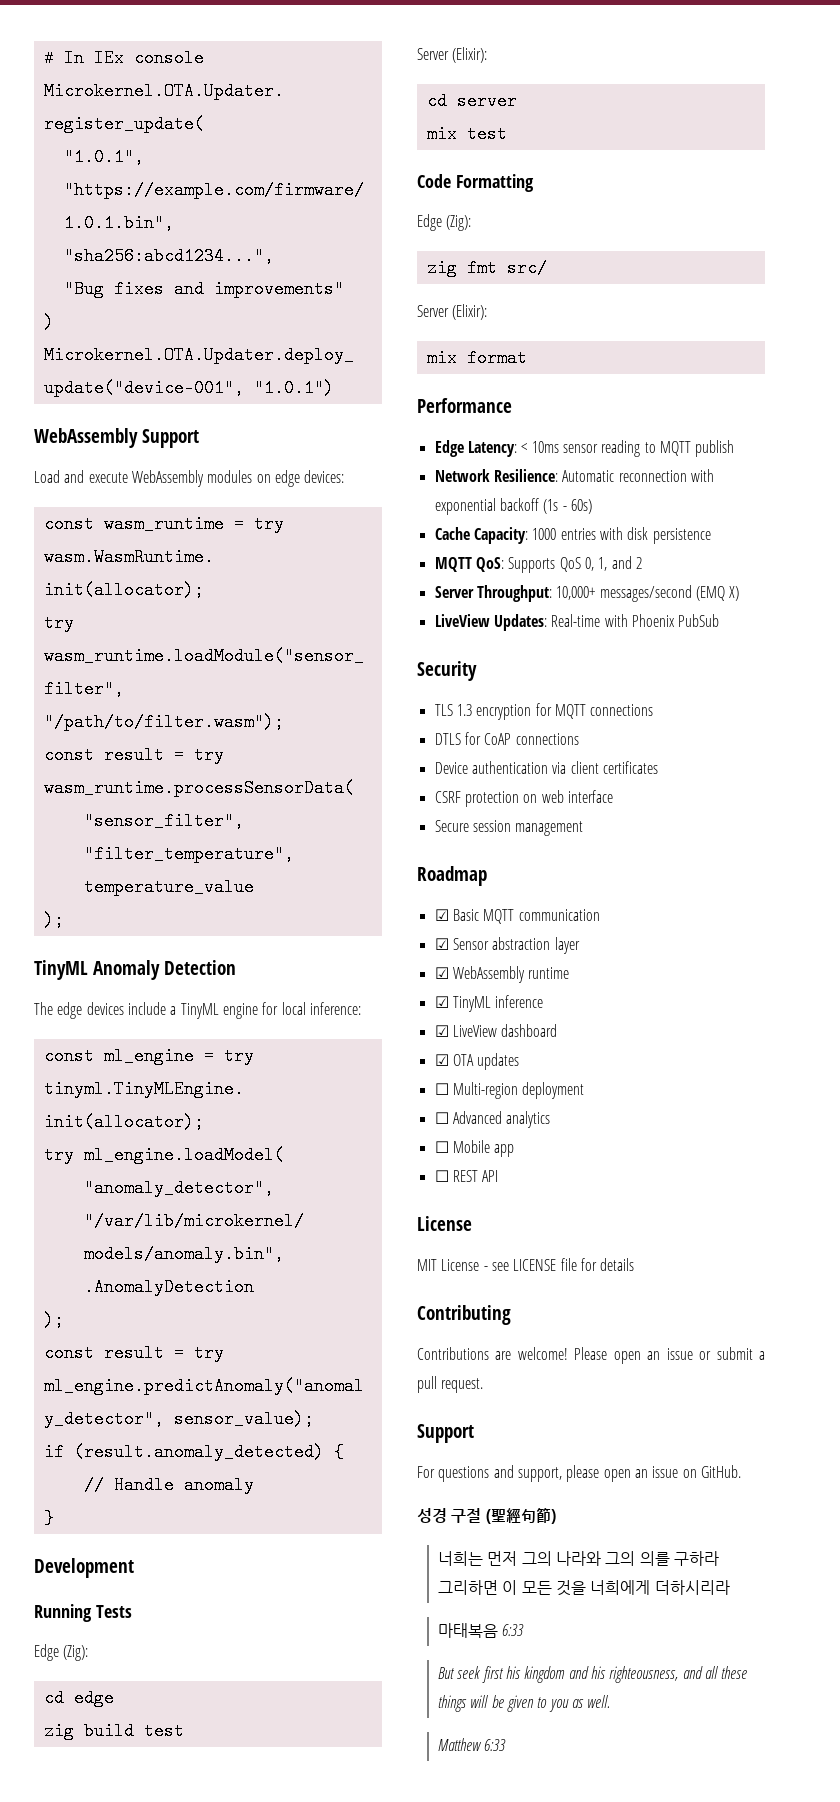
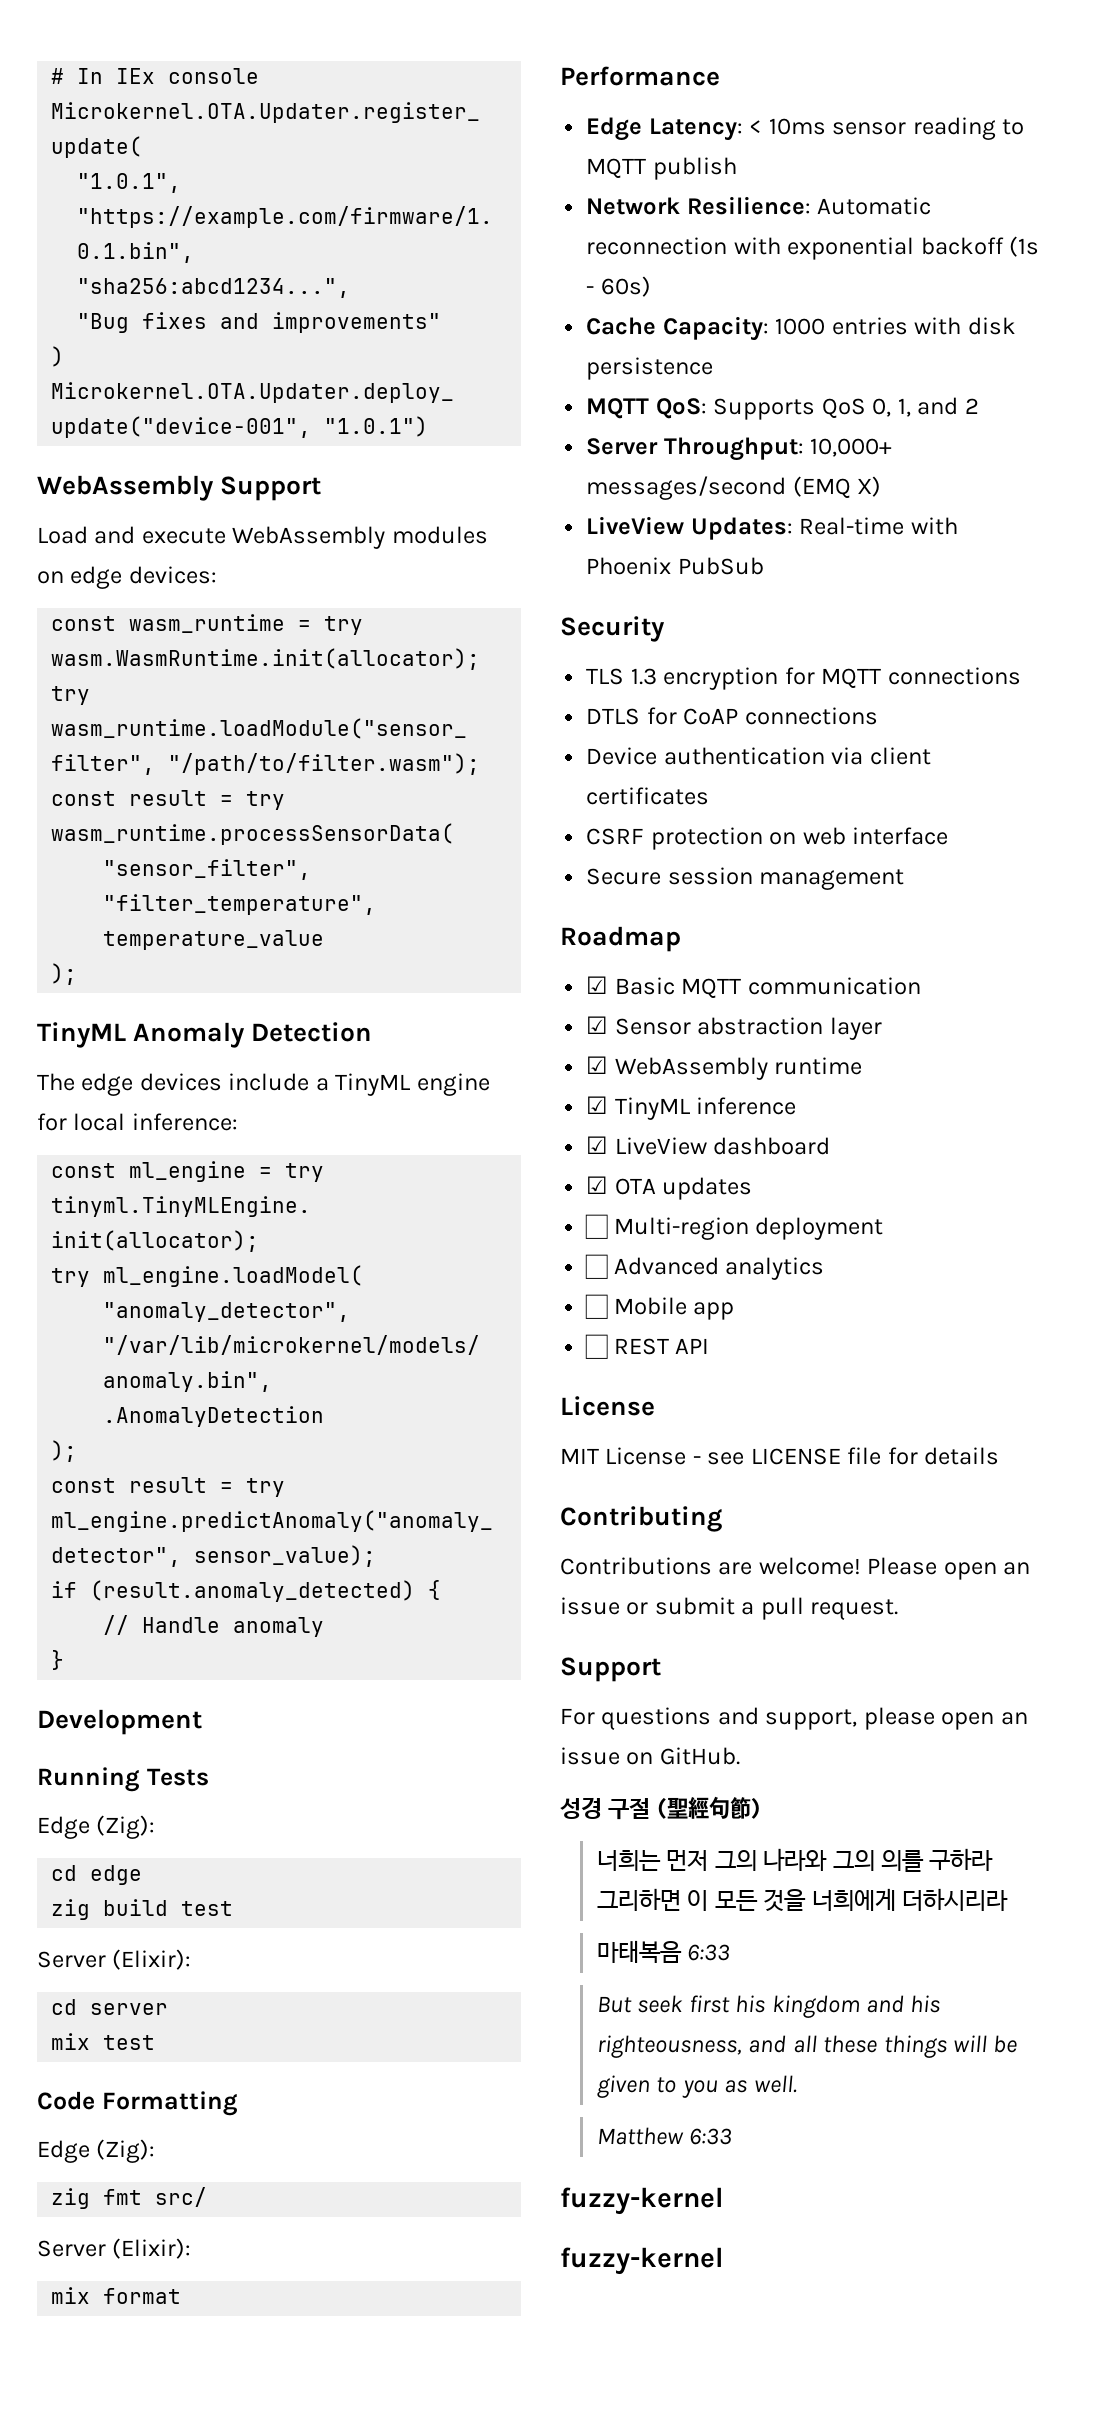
(507, 1745) none -> [560,2187,724,2215] [560,2247,724,2275] // fuzzy-kernel // fuzzy-kernel

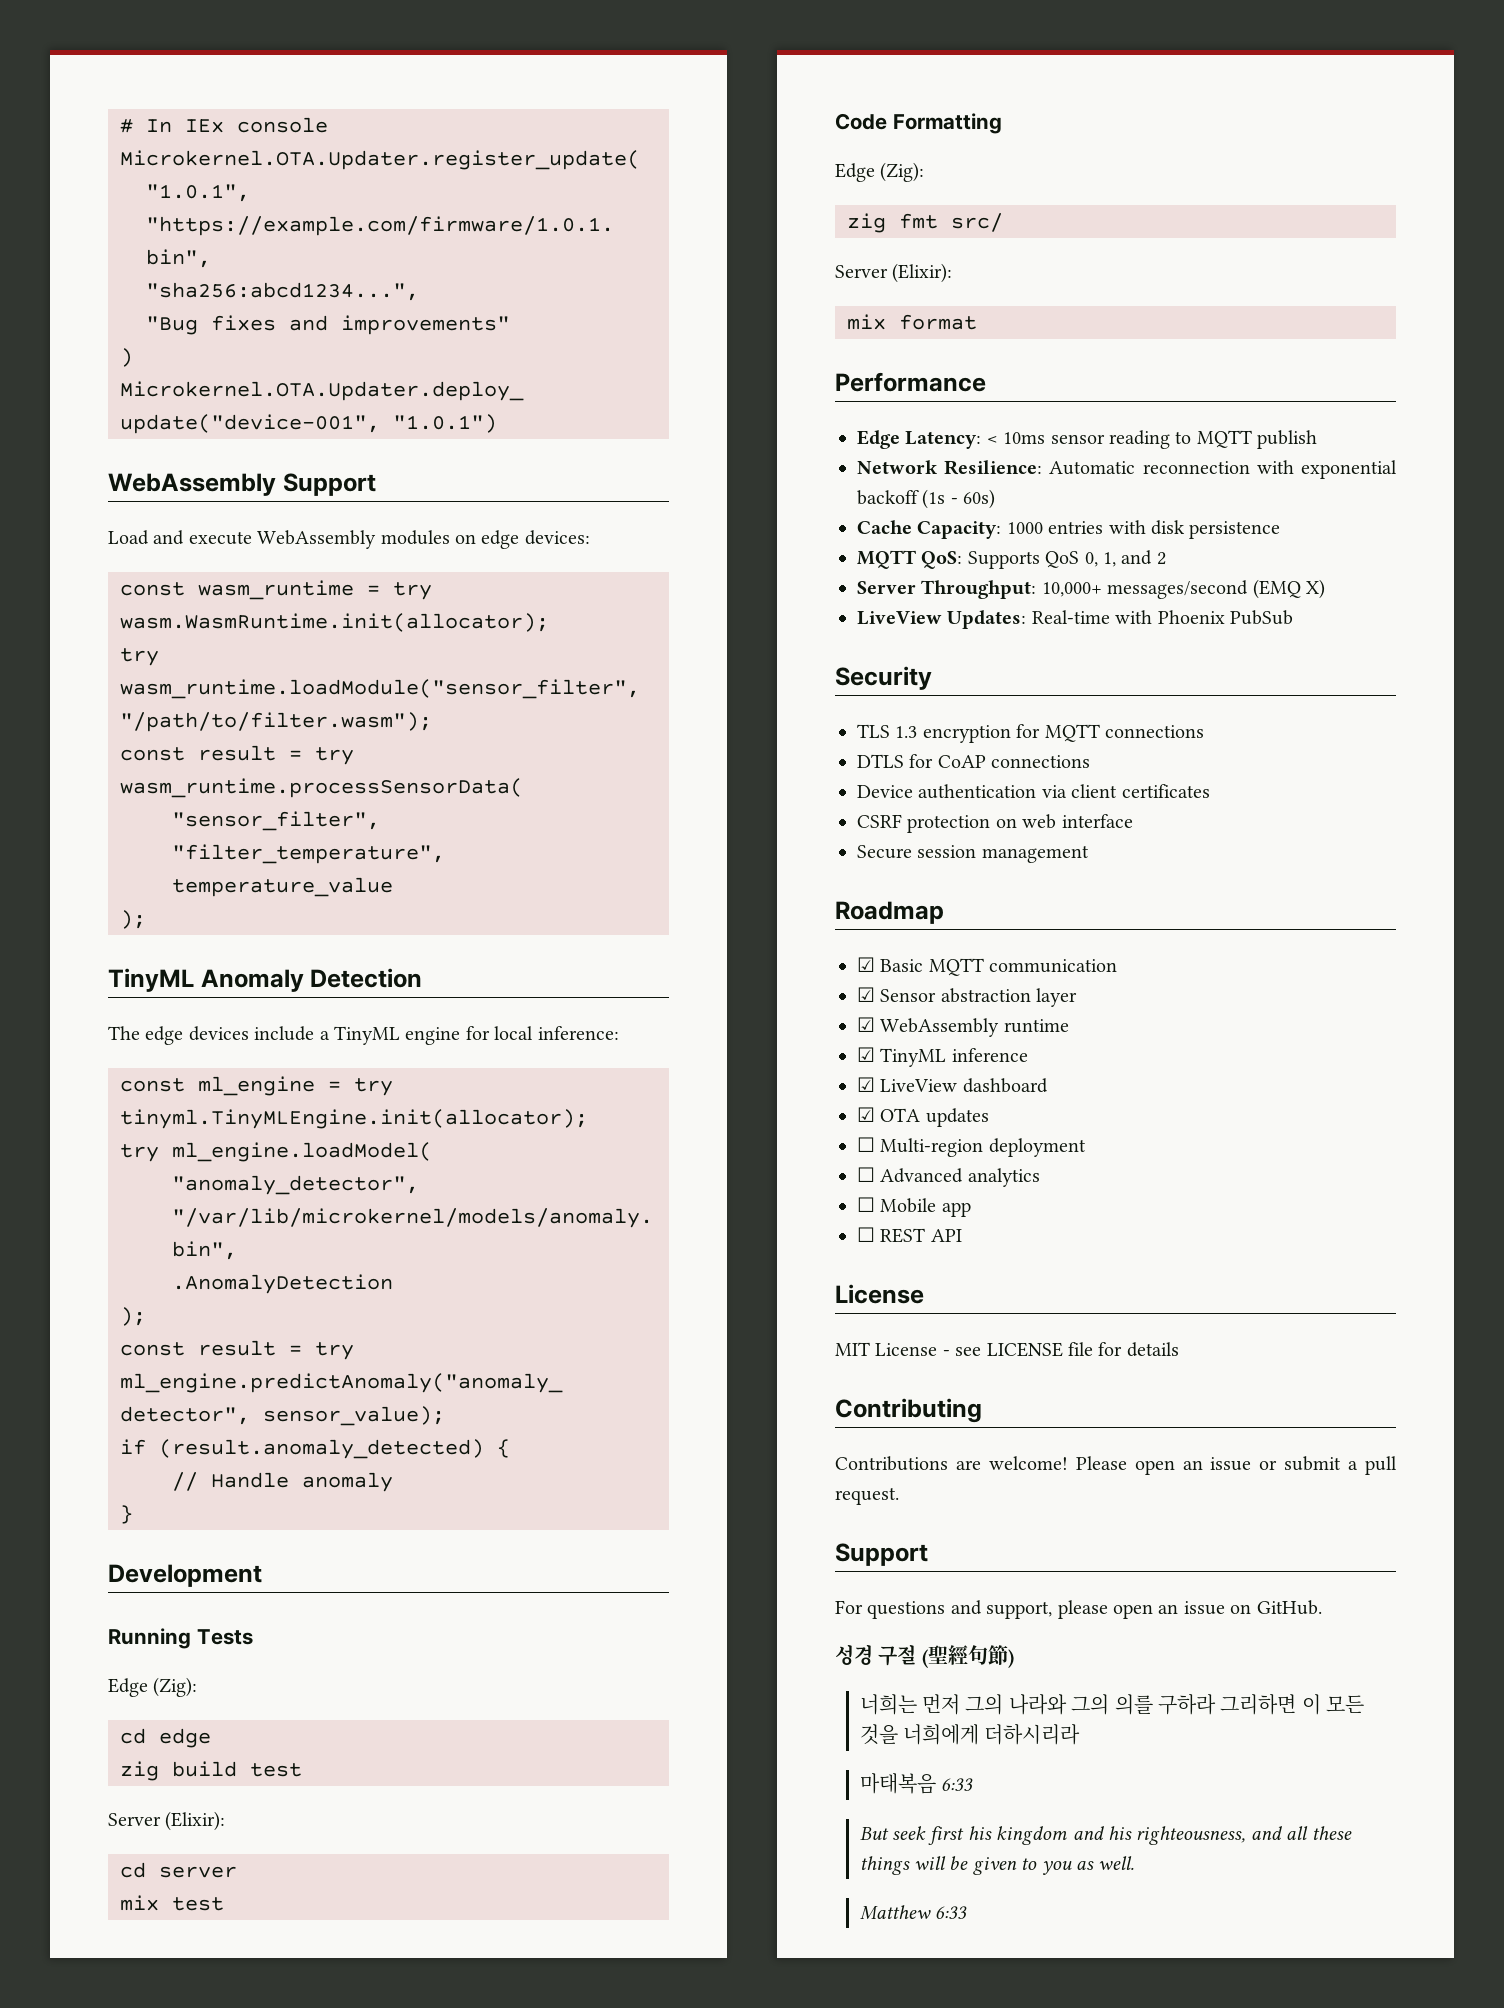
[560,2187,724,2215] [560,2247,724,2275] // fuzzy-kernel // fuzzy-kernel -> (967, 1912) none

